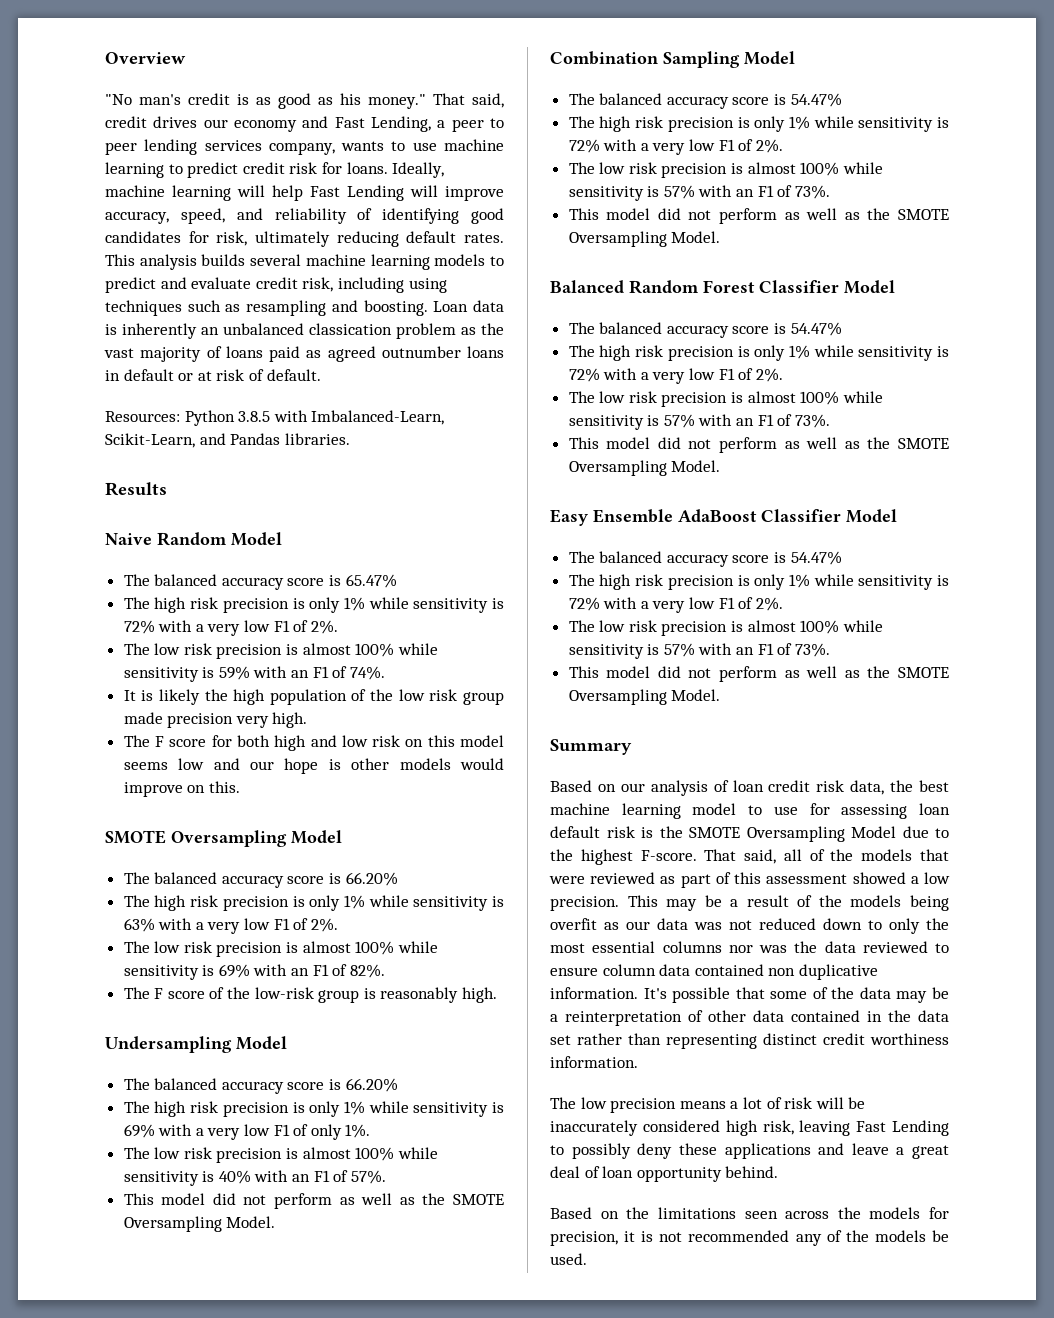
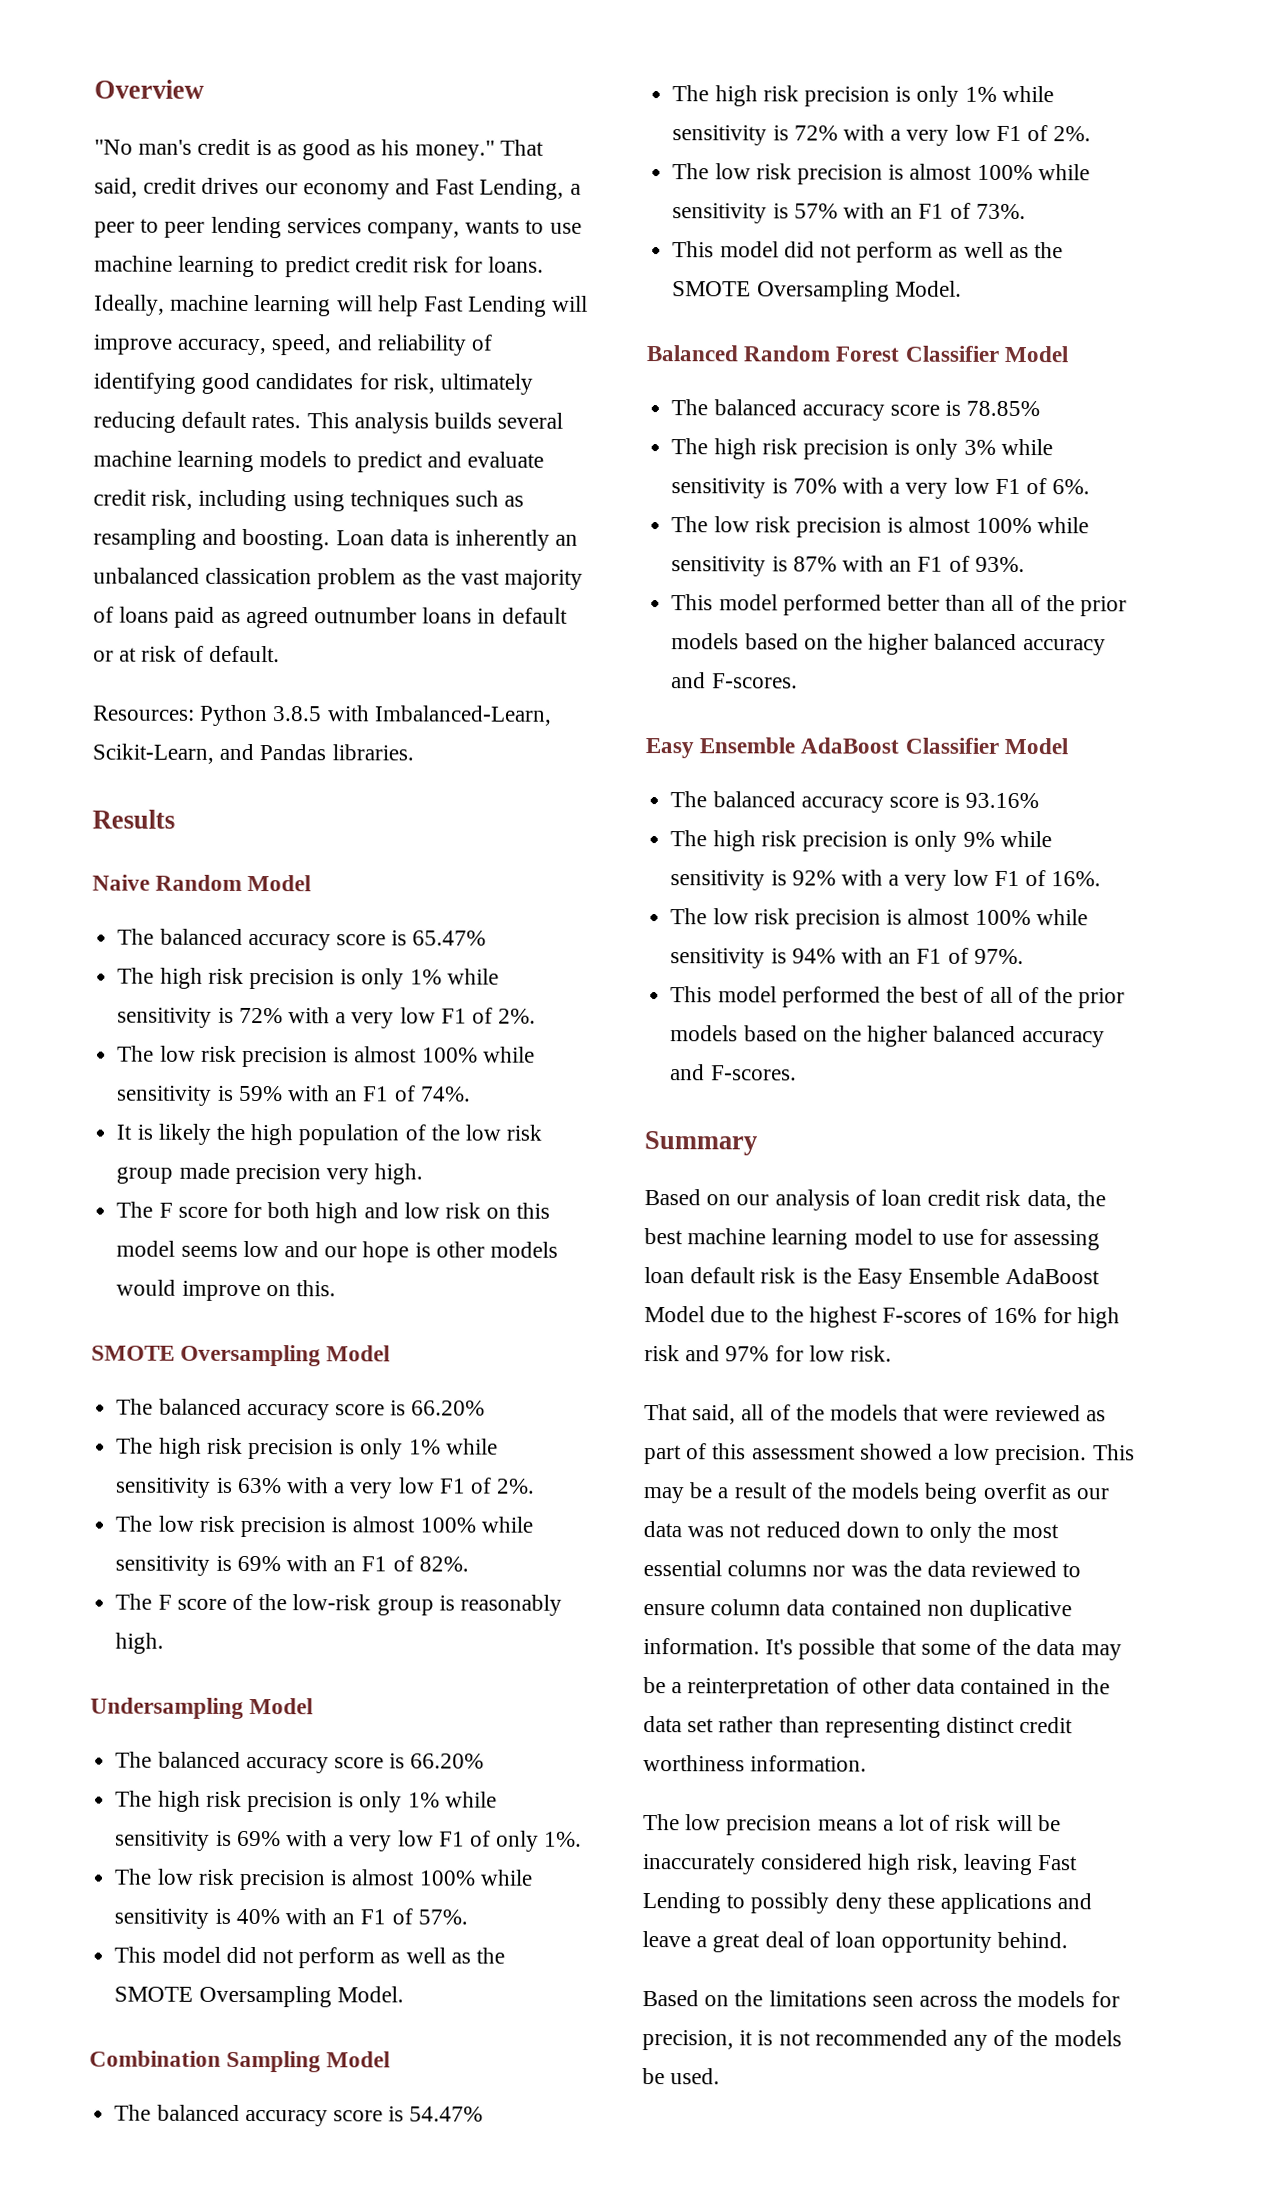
[790,322,842,336] [568,345,949,361] [568,368,783,384] 54.47% // The high risk precision is only 1% while sensitivity is 72% with a very low F1 of 2%. -> [966,400,1041,417] [671,438,1053,460] [671,477,1091,499] 78.85% // The high risk precision is only 3% while sensitivity is 70% with a very low F1 of 6%.
[663,414,830,428] [568,437,950,453] [568,460,721,476] 57% with an F1 of 73%. // This model did not perform as well as the SMOTE Oversampling Model. -> [792,555,1025,573] [671,594,1127,617] [671,633,1106,656] [671,672,798,689] 87% with an F1 of 93%. // This model performed better than all of the prior models based on the higher balanced accuracy and F-scores.
[790,551,842,565] [568,574,949,590] [568,597,783,613] 54.47% // The high risk precision is only 1% while sensitivity is 72% with a very low F1 of 2%. -> [965,792,1040,809] [670,830,1052,852] [670,869,1102,891] 93.16% // The high risk precision is only 9% while sensitivity is 92% with a very low F1 of 16%.
[663,643,830,657] [568,666,950,682] [568,689,721,705] 57% with an F1 of 73%. // This model did not perform as well as the SMOTE Oversampling Model. -> [791,947,1024,965] [670,986,1126,1009] [670,1025,1105,1048] [670,1064,797,1081] 94% with an F1 of 97%. // This model performed the best of all of the prior models based on the higher balanced accuracy and F-scores.
[689,826,845,842] SMOTE Oversampling -> [857,1267,1101,1289] Easy Ensemble AdaBoost
[640,850,697,861] F-score. -> [882,1306,1120,1329] [644,1345,893,1362] F-scores of 16% for high risk and 97% for low risk. //

